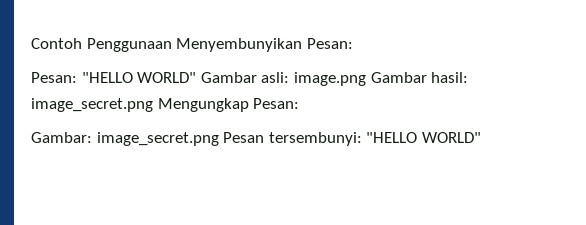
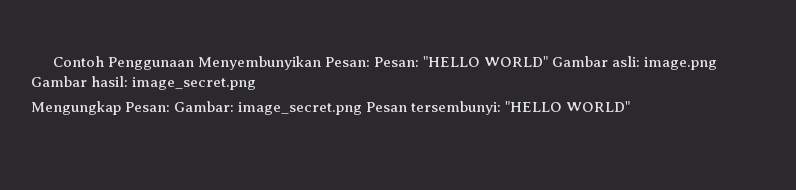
(353, 43) // -> (371, 62) none
(153, 105) none -> (257, 83) //
(300, 103) // -> (171, 107) none

